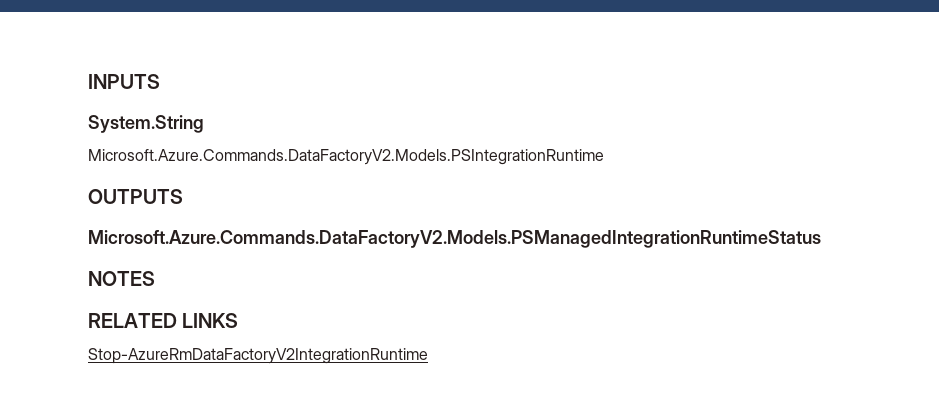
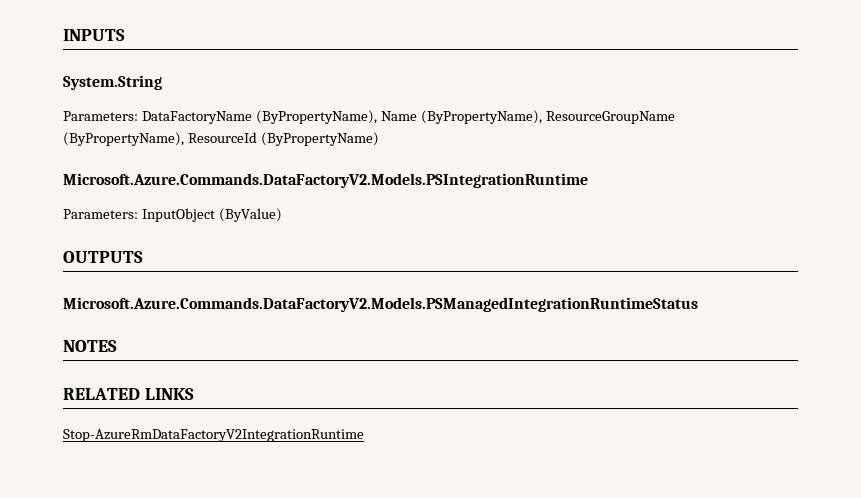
[88,149,604,165] Microsoft.Azure.Commands.DataFactoryV2.Models.PSIntegrationRuntime -> [63,110,675,124] [63,132,379,146] [63,173,588,188] [63,208,282,222] Parameters: DataFactoryName (ByPropertyName), Name (ByPropertyName), ResourceGroupName (ByPropertyName), ResourceId (ByPropertyName) // Microsoft.Azure.Commands.DataFactoryV2.Models.PSIntegrationRuntime // Parameters: InputObject (ByValue)

